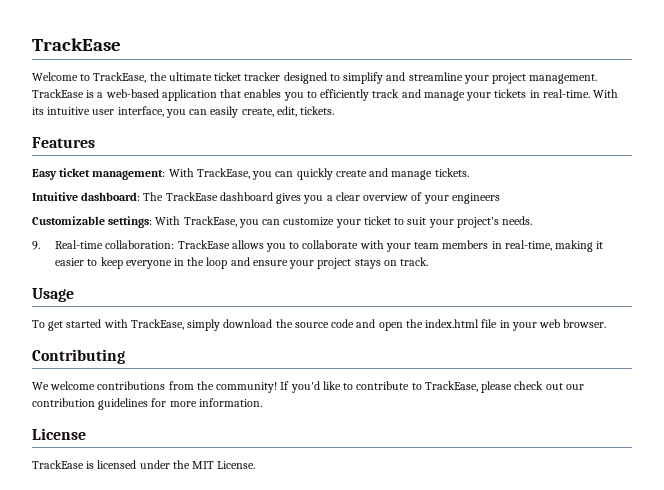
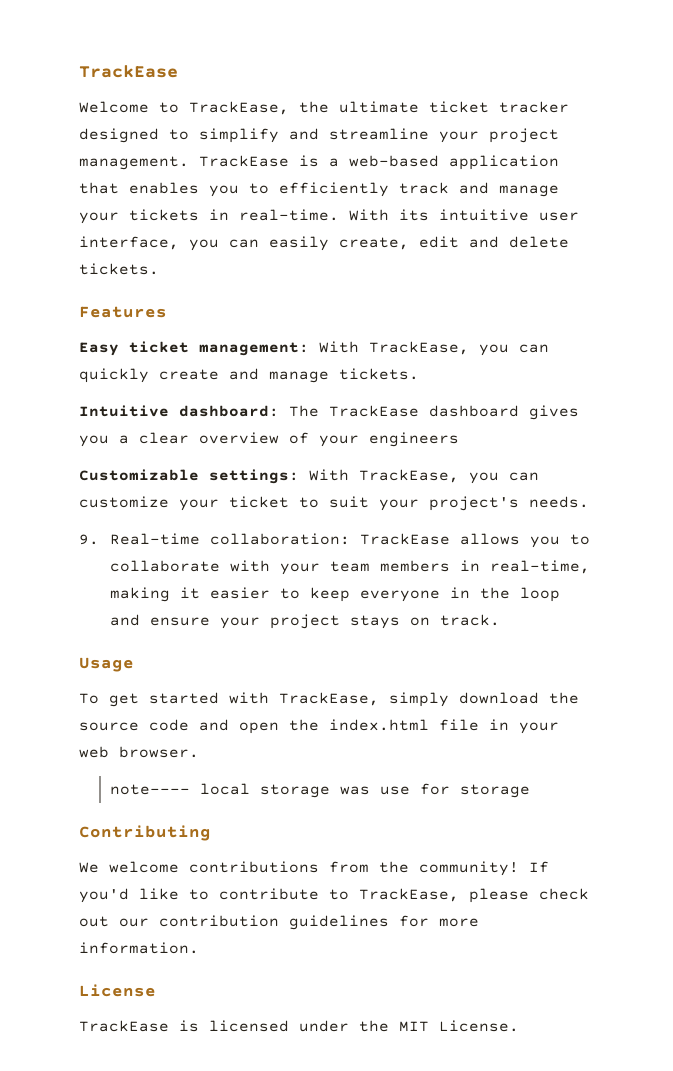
[276,106,297,117] edit, -> [419,236,569,248] edit and delete
(607, 323) none -> [110,783,531,798] // note---- local storage was use for storage

